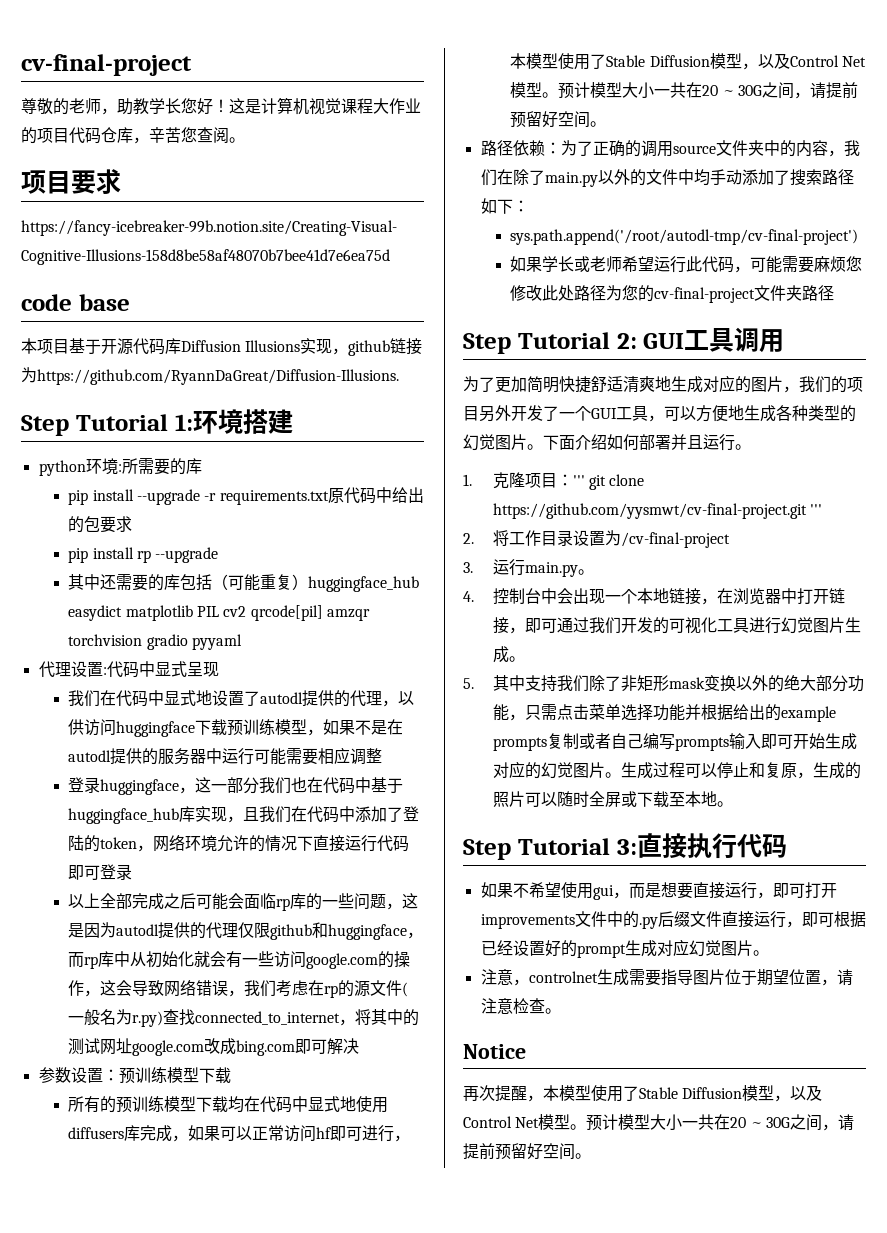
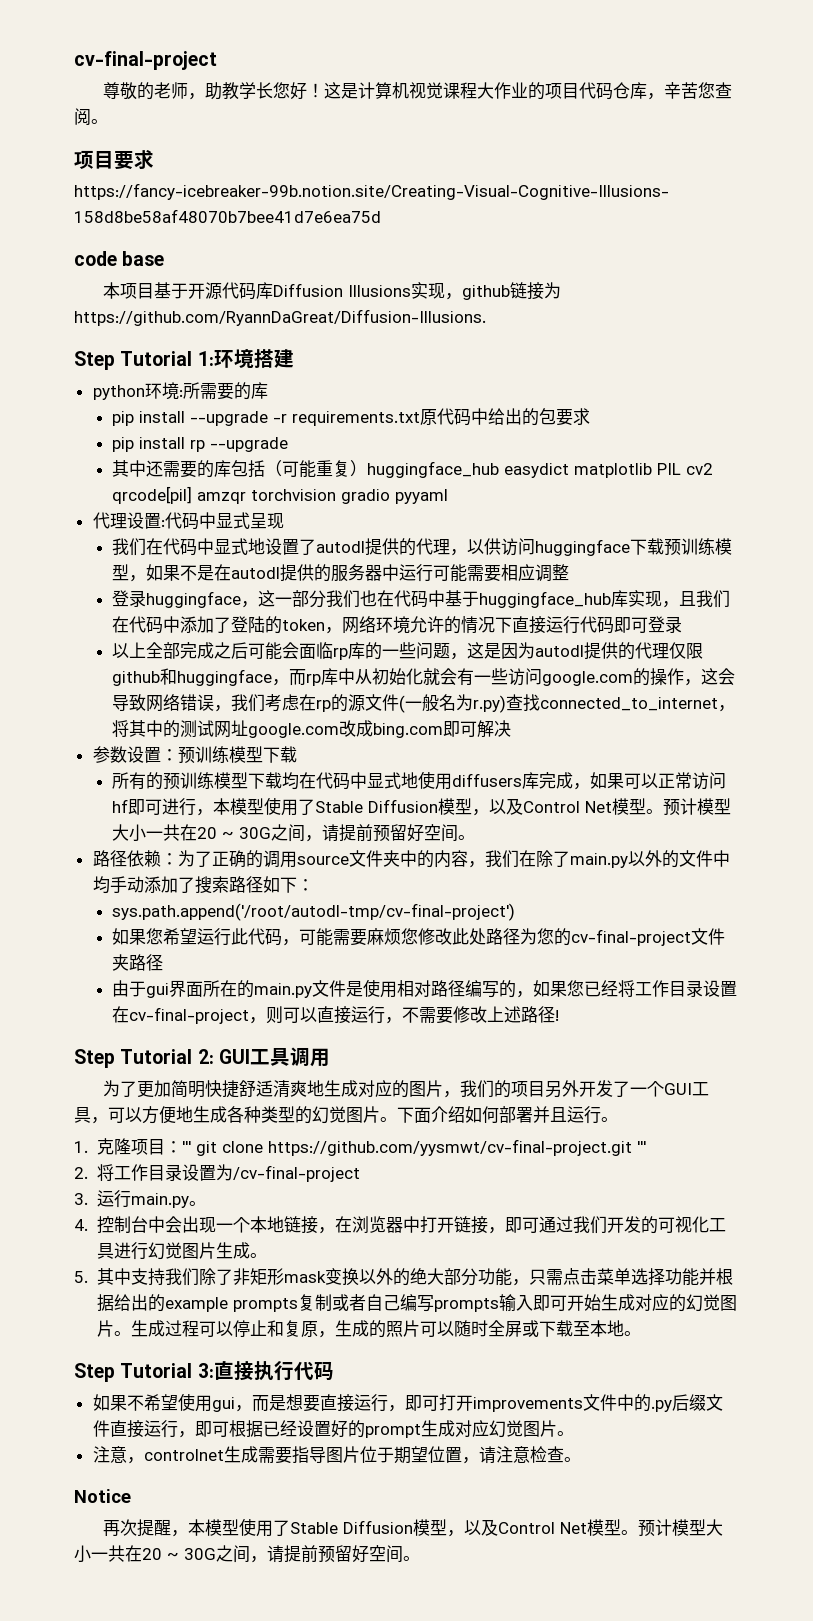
[542,256,623,272] 学长或老师 -> [146,928,164,945] 您
(835, 293) none -> [112,979,738,998] [112,1006,560,1024] // 由于gui界面所在的main.py文件是使用相对路径编写的，如果您已经将工作目录设置在cv-final-project，则可以直接运行，不需要修改上述路径!

